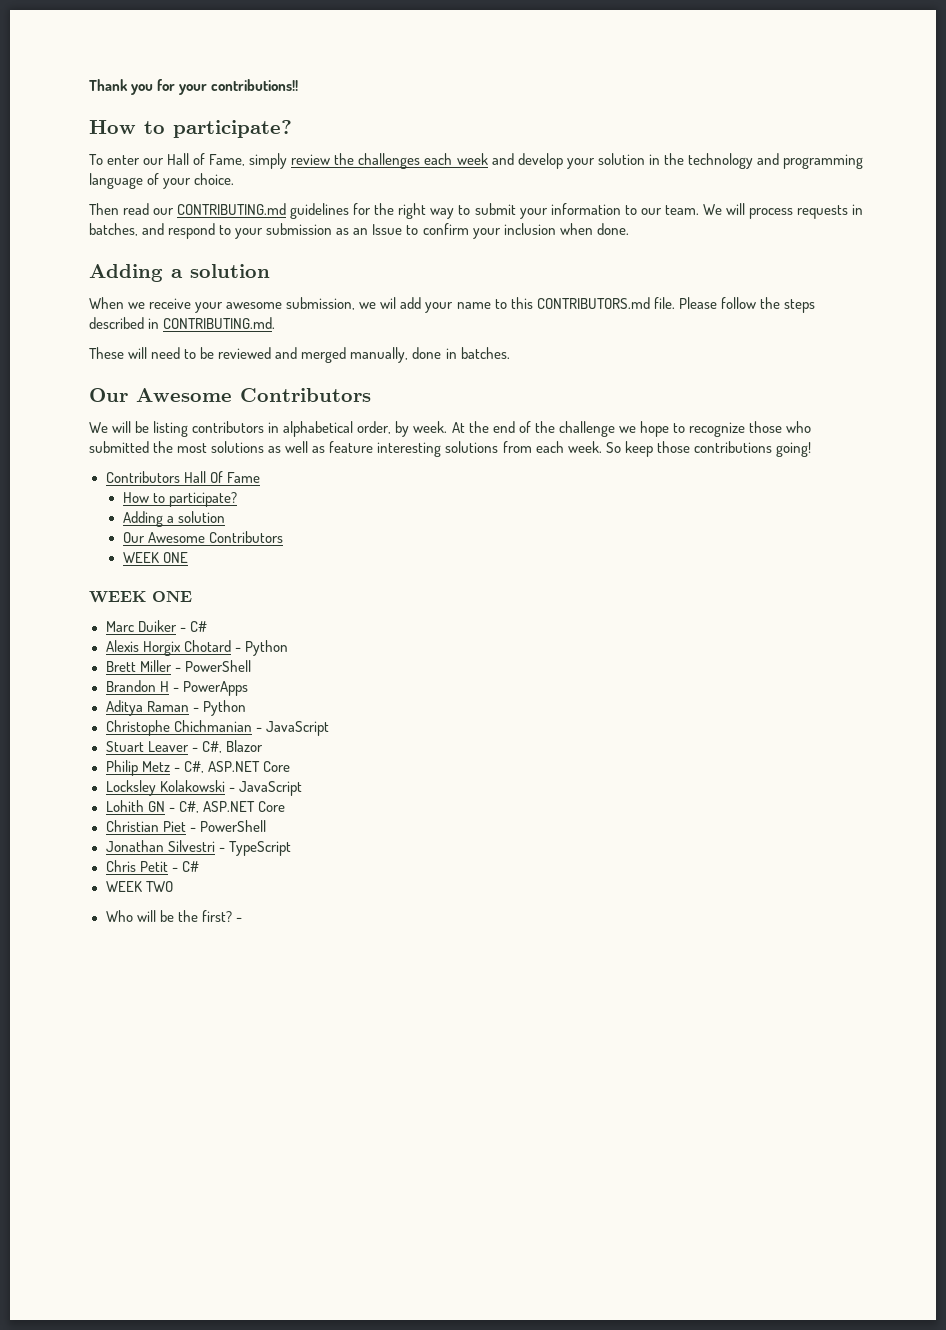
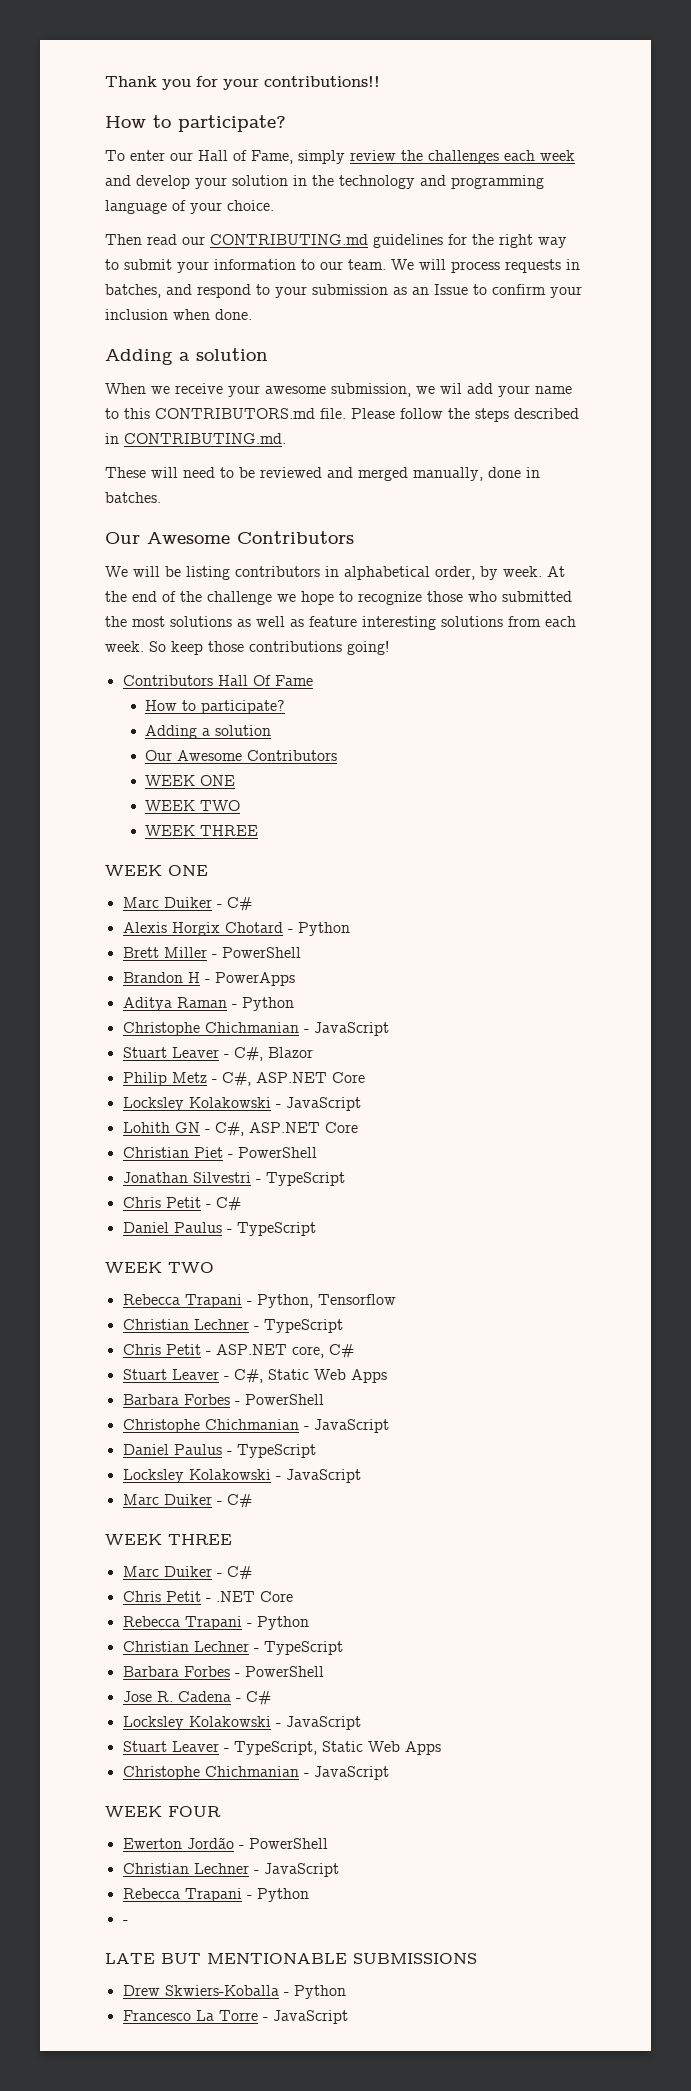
(188, 557) none -> [144,800,240,811] [144,825,258,836] // WEEK TWO // WEEK THREE
[105,881,173,892] [105,910,242,922] WEEK TWO // Who will be the first? - -> [122,1222,316,1236] [105,1262,214,1273] [122,1294,396,1308] [122,1319,343,1333] [122,1344,354,1358] [122,1369,387,1383] [122,1394,324,1405] [122,1419,389,1433] [122,1444,316,1458] [122,1469,361,1483] [122,1494,252,1508] [105,1534,232,1545] [122,1566,252,1580] [122,1591,293,1602] [122,1616,309,1630] [122,1641,343,1655] [122,1666,324,1677] [122,1691,271,1705] [122,1716,361,1730] [122,1741,441,1755] [122,1766,389,1780] [105,1806,221,1817] [122,1837,328,1849] [122,1863,339,1877] [122,1888,309,1902] [122,1920,128,1924] [105,1953,477,1964] [122,1985,346,1999] [122,2010,348,2024] Daniel Paulus - TypeScript // WEEK TWO // Rebecca Trapani - Python, Tensorflow // Christian Lechner - TypeScript // Chris Petit - ASP.NET core, C# // Stuart Leaver - C#, Static Web Apps // Barbara Forbes - PowerShell // Christophe Chichmanian - JavaScript // Daniel Paulus - TypeScript // Locksley Kolakowski - JavaScript // Marc Duiker - C# // WEEK THREE // Marc Duiker - C# // Chris Petit - .NET Core // Rebecca Trapani - Python // Christian Lechner - TypeScript // Barbara Forbes - PowerShell // Jose R. Cadena - C# // Locksley Kolakowski - JavaScript // Stuart Leaver - TypeScript, Static Web Apps // Christophe Chichmanian - JavaScript // WEEK FOUR // Ewerton Jordão - PowerShell // Christian Lechner - JavaScript // Rebecca Trapani - Python // - // LATE BUT MENTIONABLE SUBMISSIONS // Drew Skwiers-Koballa - Python // Francesco La Torre - JavaScript

